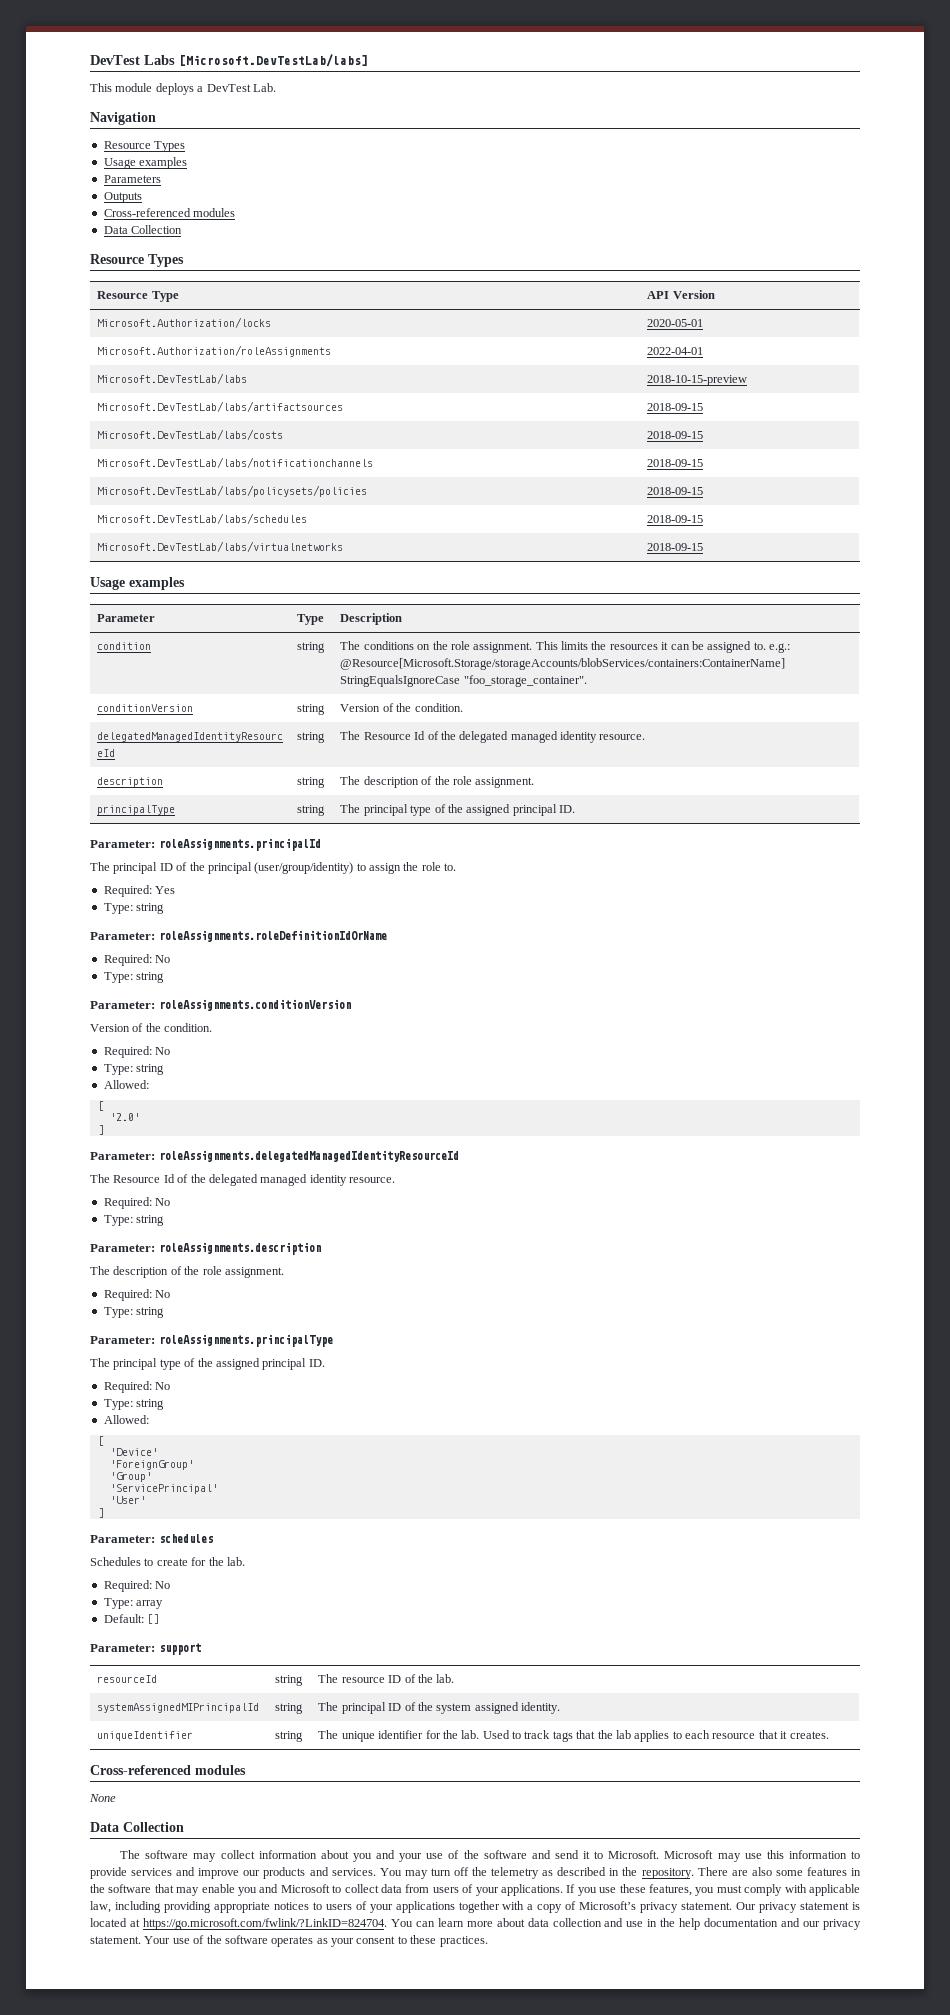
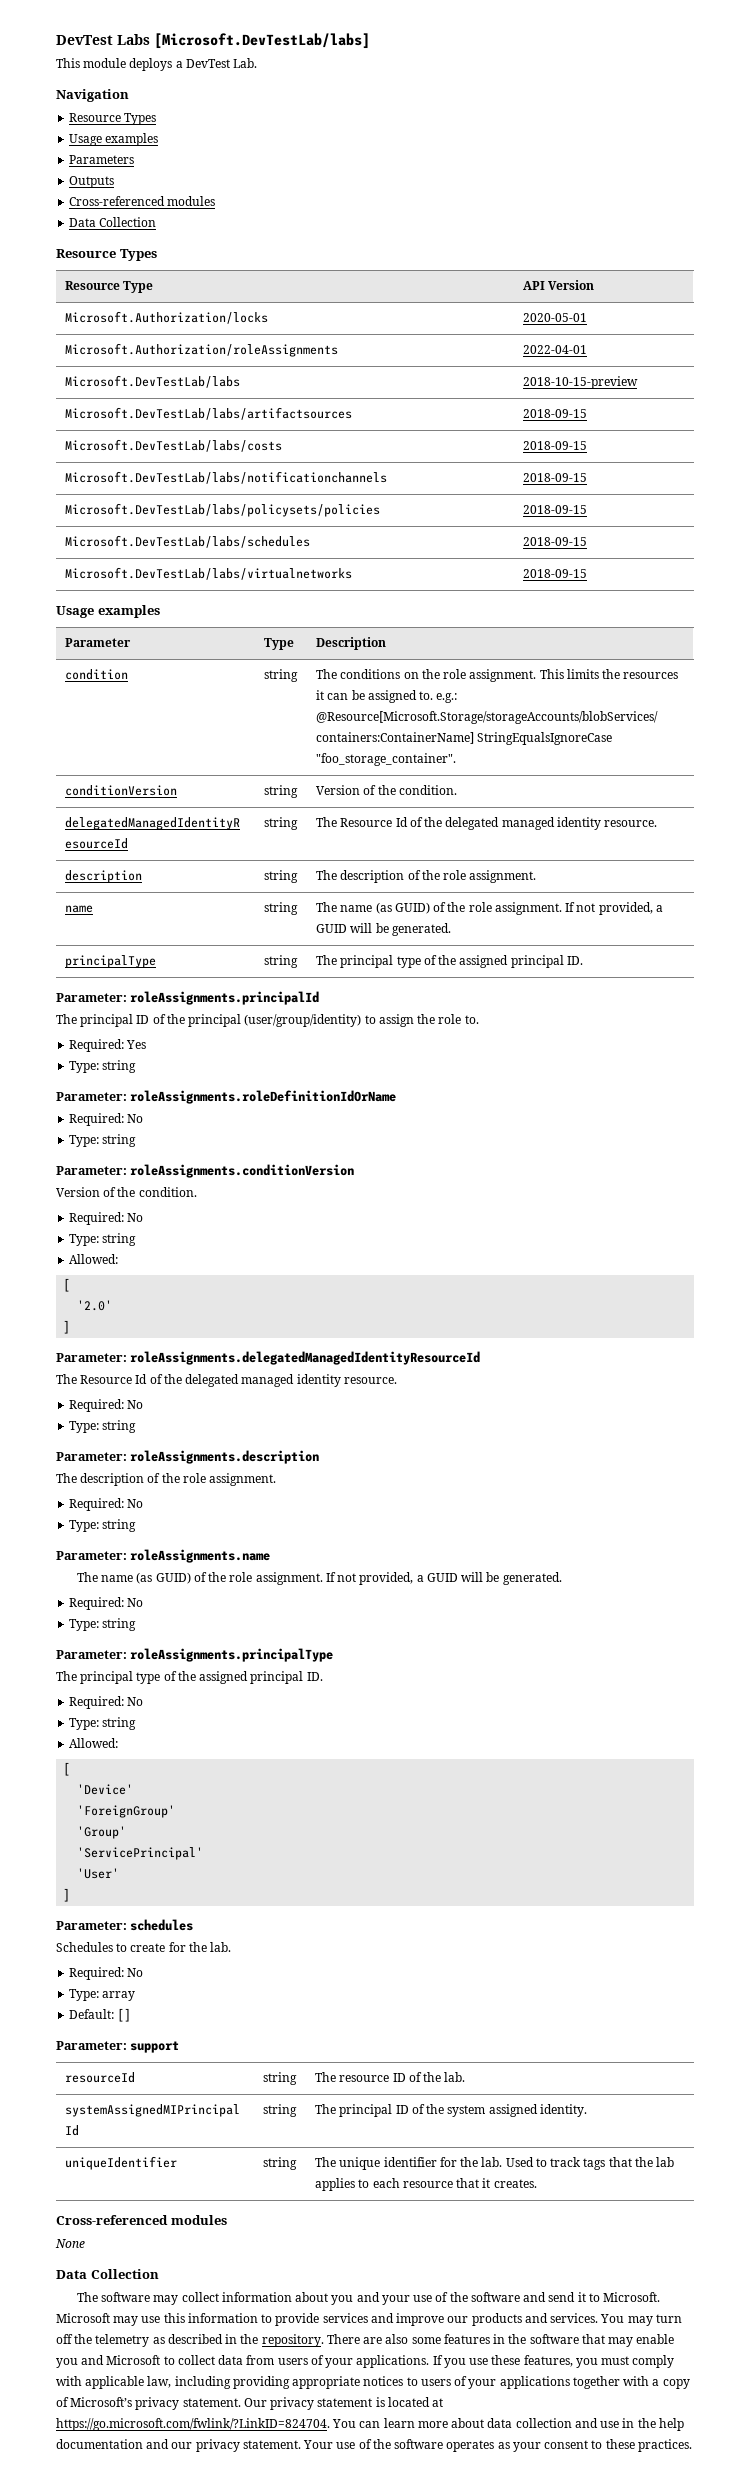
(535, 782) none -> [65,905,94,913] [264,902,299,915] [316,902,663,915] [316,923,451,936] // name | string | The name (as GUID) of the role assignment. If not provided, a GUID will be generated.
(165, 1312) none -> [56,1549,271,1563] [76,1572,562,1585] [69,1597,144,1610] [69,1618,137,1631] // Parameter: roleAssignments.name // The name (as GUID) of the role assignment. If not provided, a GUID will be generated. // Required: No // Type: string

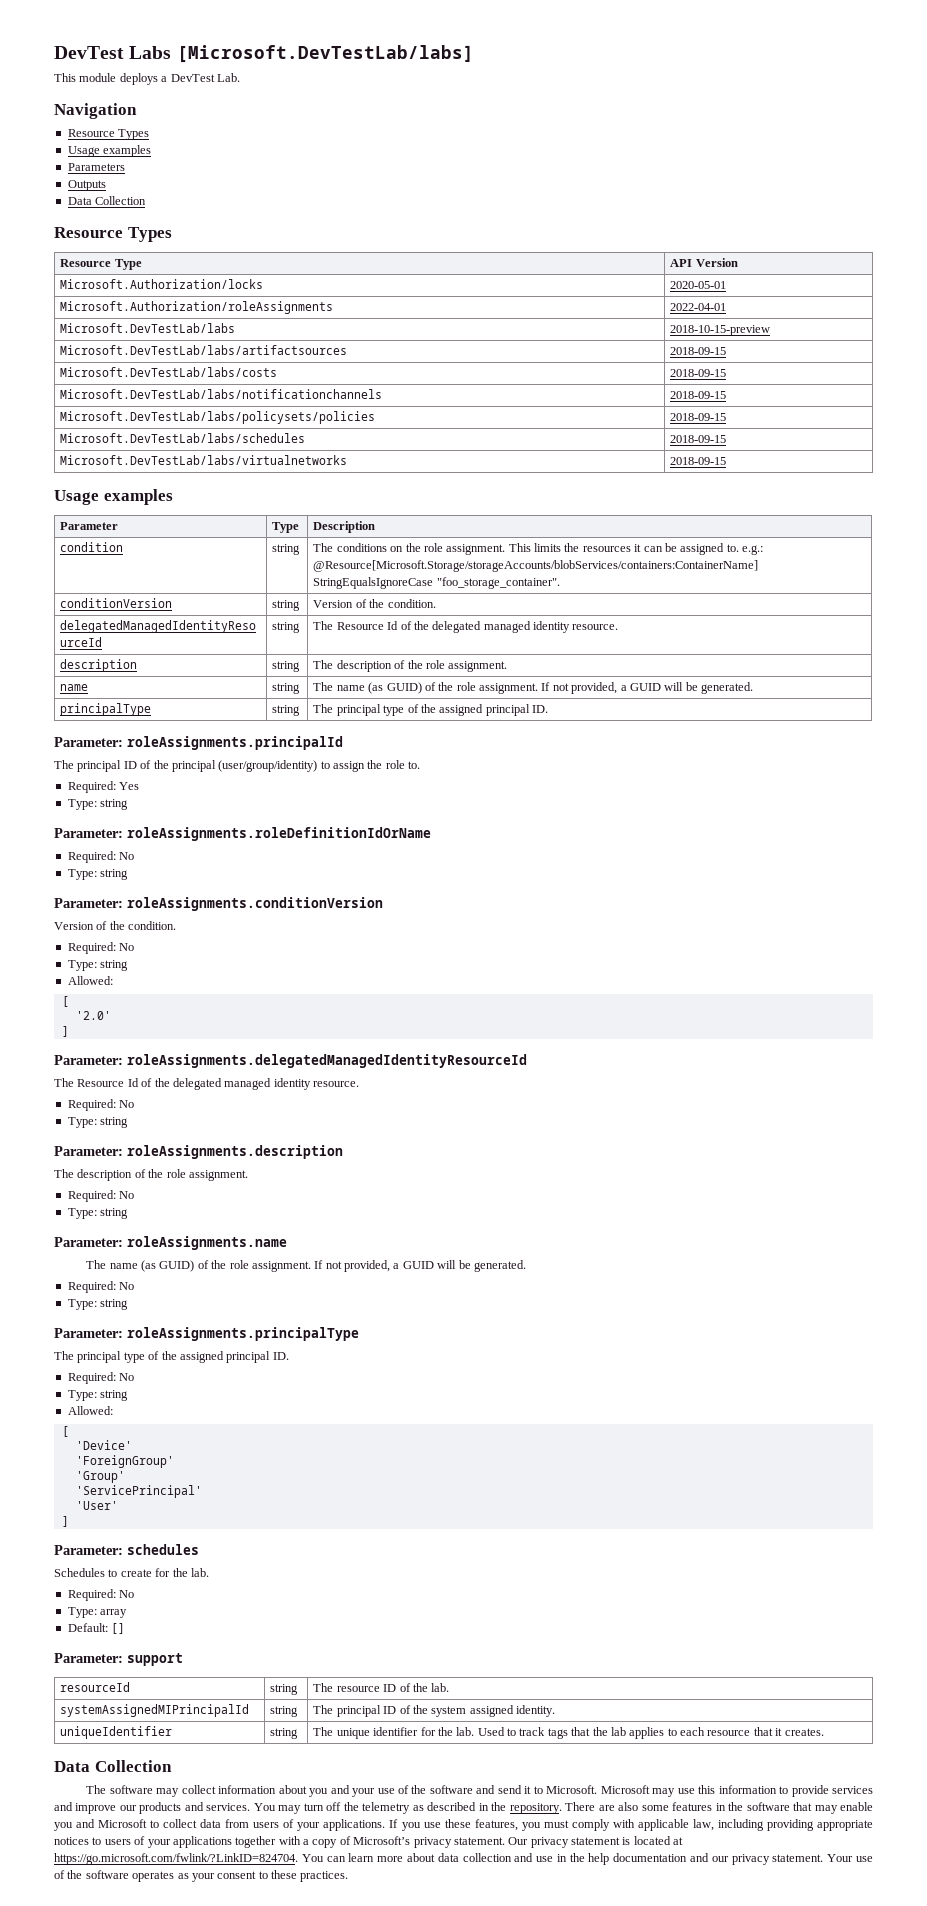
[69,196,216,206] // Cross-referenced modules -> (106, 185) none
[56,2215,227,2225] [55,2239,85,2248] // Cross-referenced modules // None -> (824, 1732) none

